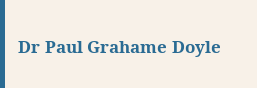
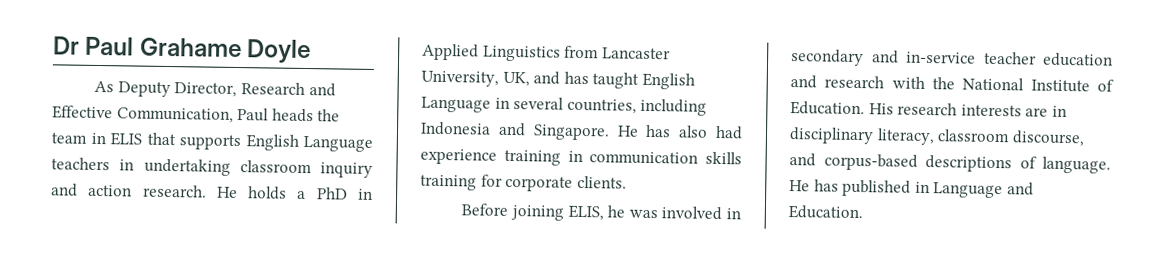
(221, 49) none -> [94,80,336,98] [52,105,341,123] [51,132,373,152] [51,157,373,178] [51,183,373,200] [422,43,671,62] [421,70,695,90] [421,96,708,116] [420,121,743,141] [420,148,742,166] [420,174,627,192] [461,203,741,221] [791,49,1113,67] [790,75,1114,93] [790,101,1067,118] [789,127,1085,147] [789,153,1111,174] [789,179,1034,199] [788,205,863,220] // As Deputy Director, Research and Effective Communication, Paul heads the team in ELIS that supports English Language teachers in undertaking classroom inquiry and action research. He holds a PhD in Applied Linguistics from Lancaster University, UK, and has taught English Language in several countries, including Indonesia and Singapore. He has also had experience training in communication skills training for corporate clients. // Before joining ELIS, he was involved in secondary and in-service teacher education and research with the National Institute of Education. His research interests are in disciplinary literacy, classroom discourse, and corpus-based descriptions of language. He has published in Language and Education.

